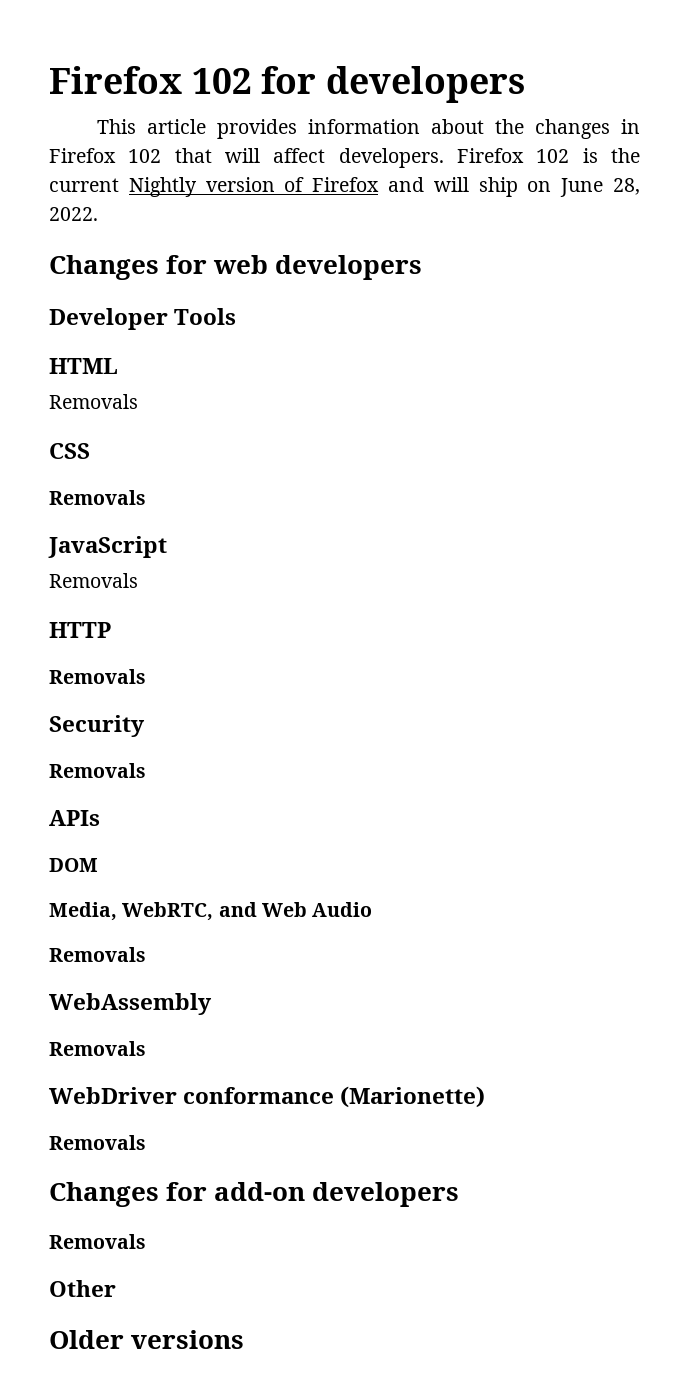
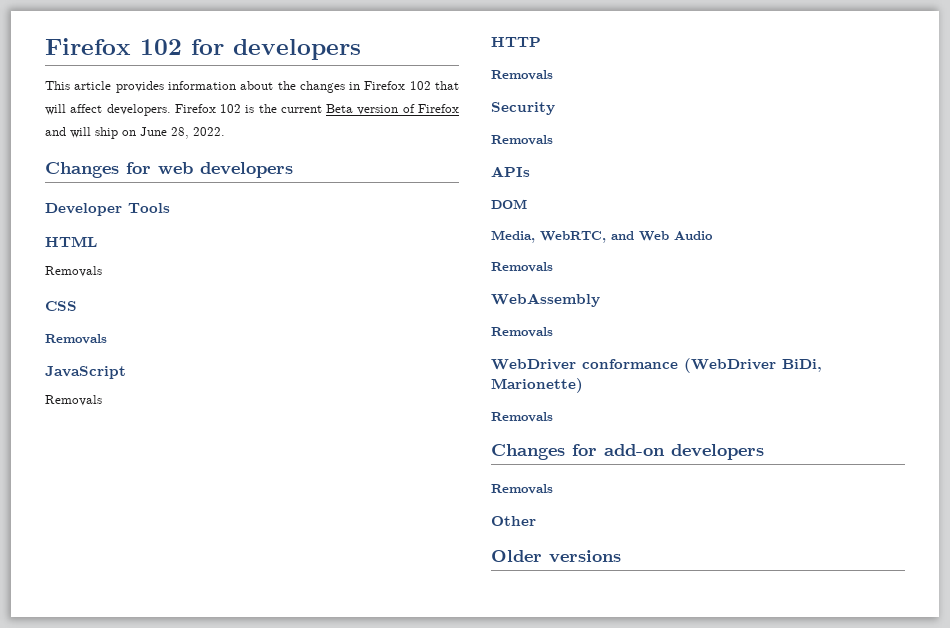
[128,177,197,197] Nightly -> [326,104,354,113] Beta
[340,1086,486,1108] (Marionette) -> [684,358,822,373] [491,378,583,393] (WebDriver BiDi, Marionette)

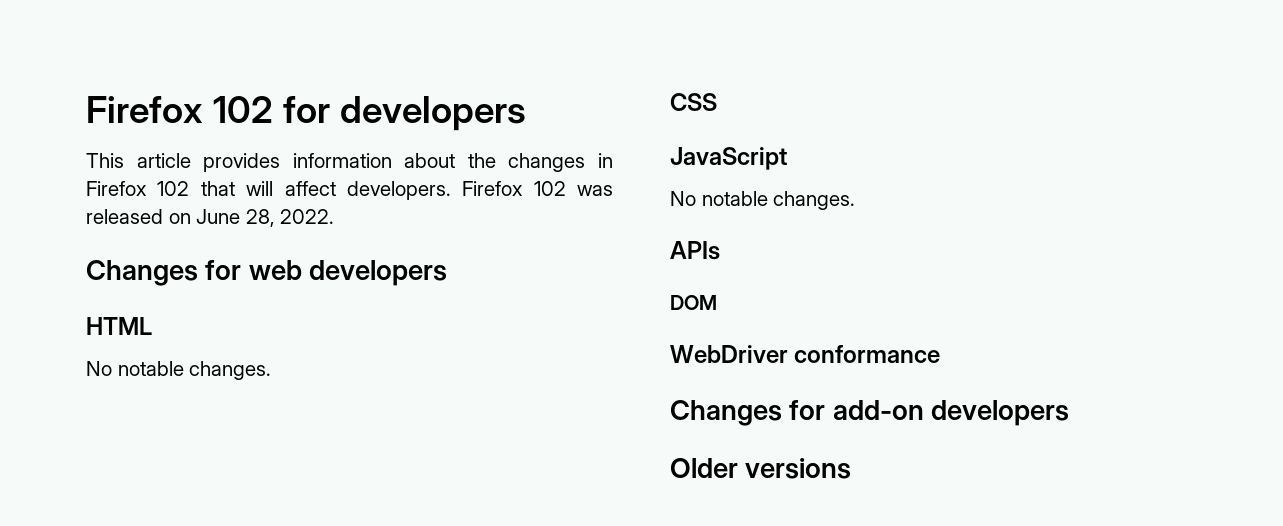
[245,104,459,115] [45,127,118,139] is the current Beta version of Firefox and will ship -> [577,185,613,196] [86,209,163,224] was released
[45,203,170,216] // Developer Tools -> (448, 273) none
[45,266,102,277] Removals -> [86,361,272,380] No notable changes.
[45,334,107,344] // Removals -> (717, 102) none
[45,395,102,406] [491,37,541,47] [491,70,553,80] [491,102,555,115] [491,135,553,145] [491,166,530,177] [491,199,527,209] [491,230,713,243] [491,262,553,272] [491,293,600,307] [491,327,553,337] [491,358,822,373] [491,378,583,393] [491,412,553,422] Removals // HTTP // Removals // Security // Removals // APIs // DOM // Media, WebRTC, and Web Audio // Removals // WebAssembly // Removals // WebDriver conformance (WebDriver BiDi, Marionette) // Removals -> [670,191,856,210] [670,241,720,260] [670,295,717,310] [670,345,941,363] No notable changes. // APIs // DOM // WebDriver conformance
[491,484,553,494] [491,516,536,526] // Removals // Other -> (1070, 413) none

